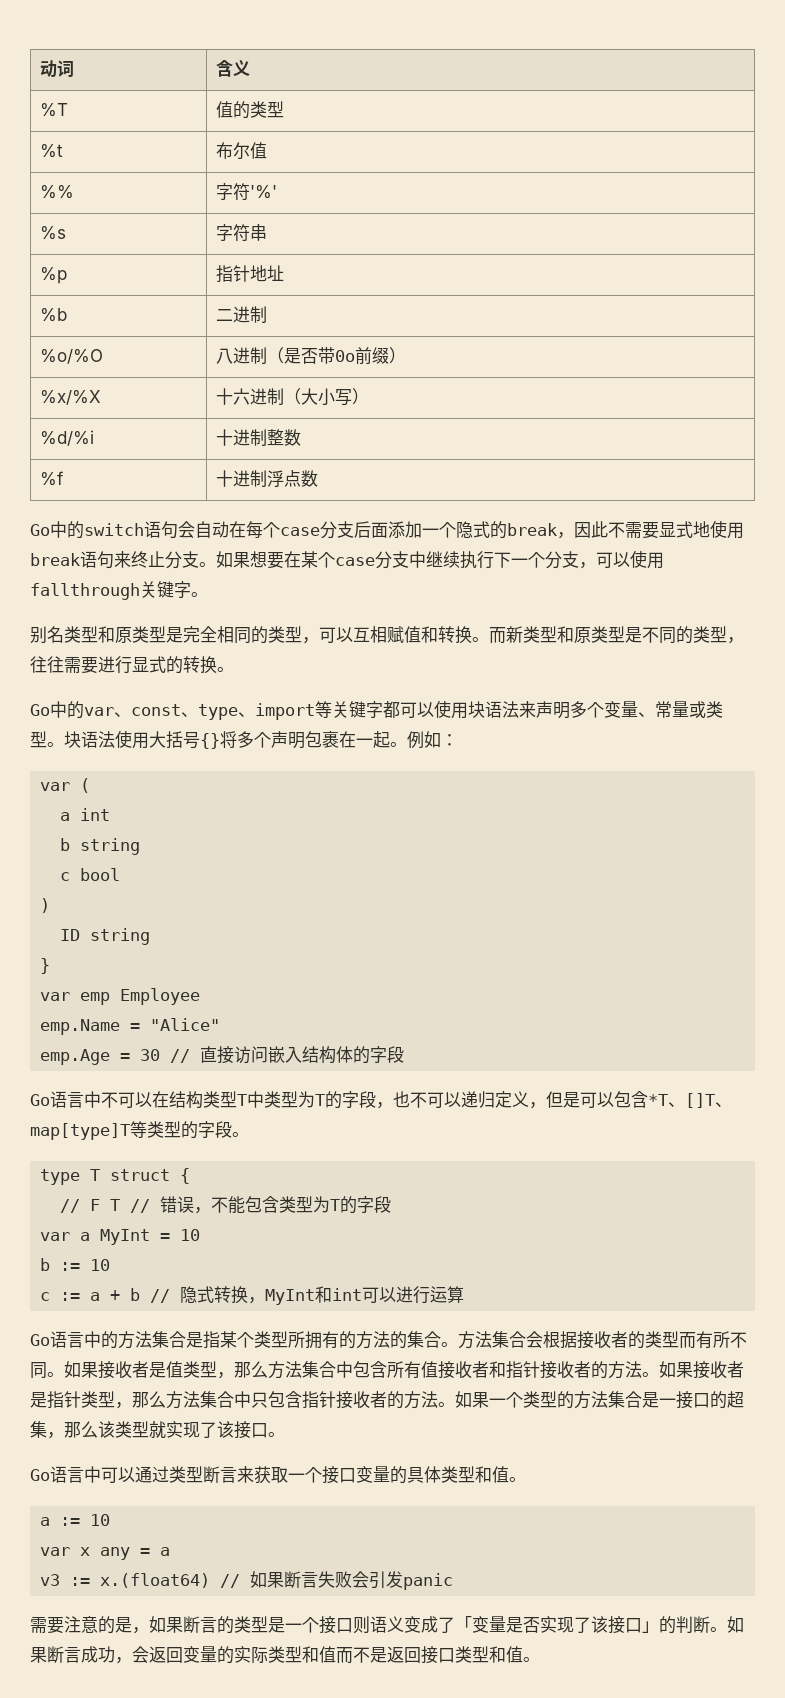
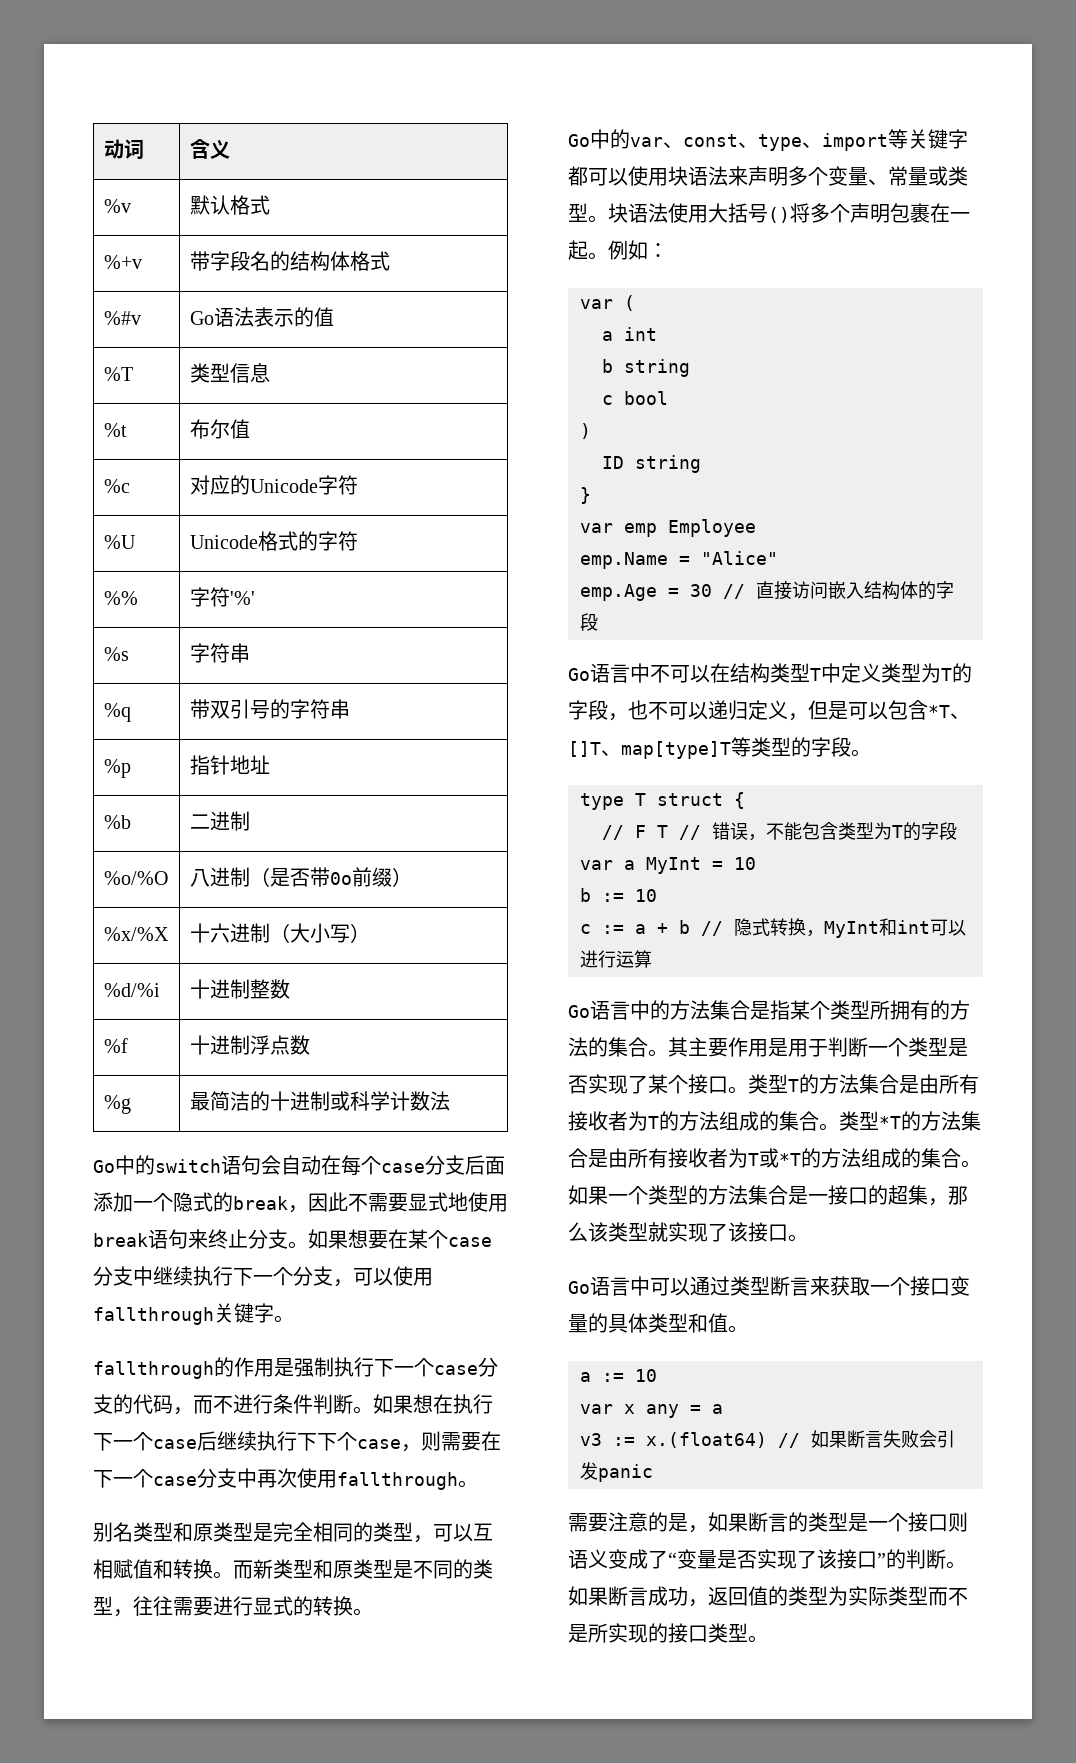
(250, 68) none -> [103,199,131,213] [189,195,270,215] [103,255,142,269] [189,251,390,271] [103,311,141,325] [189,307,334,327] // %v | 默认格式 // %+v | 带字段名的结构体格式 // %#v | Go语法表示的值
[215,101,284,119] 值的类型 -> [189,363,270,383] 类型信息
(267, 150) none -> [103,479,130,493] [189,475,358,495] [103,535,136,549] [189,531,358,551] // %c | 对应的Unicode字符 // %U | Unicode格式的字符
(267, 232) none -> [103,703,131,722] [189,699,350,719] // %q | 带双引号的字符串
(318, 478) none -> [103,1095,131,1114] [189,1091,450,1111] // %g | 最简洁的十进制或科学计数法
(208, 594) none -> [93,1357,498,1379] [93,1394,493,1415] [93,1431,501,1452] [93,1468,478,1490] // fallthrough的作用是强制执行下一个case分支的代码，而不进行条件判断。如果想在执行下一个case后继续执行下下个case，则需要在下一个case分支中再次使用fallthrough。
[200,733,220,749] {} -> [768,207,790,223] ()
(264, 1099) none -> [841,663,881,683] 定义
[458,1331,747,1349] [30,1361,744,1379] [30,1391,438,1409] 方法集合会根据接收者的类型而有所不同。如果接收者是值类型，那么方法集合中包含所有值接收者和指针接收者的方法。如果接收者是指针类型，那么方法集合中只包含指针接收者的方法 -> [668,1037,968,1057] [568,1074,979,1094] [568,1111,981,1131] [568,1148,961,1168] 其主要作用是用于判断一个类型是否实现了某个接口。类型T的方法集合是由所有接收者为T的方法组成的集合。类型*T的方法集合是由所有接收者为T或*T的方法组成的集合
[455,1616,472,1631] 「 -> [668,1552,677,1567] “
[642,1621,659,1633] 」 -> [877,1553,886,1567] ”
[132,1646,421,1664] 会返回变量的实际类型和值而不是返回 -> [708,1586,968,1606] [568,1623,668,1643] 返回值的类型为实际类型而不是所实现的
[489,1646,523,1663] 和值 -> (748, 1632) none

